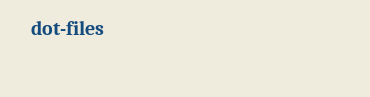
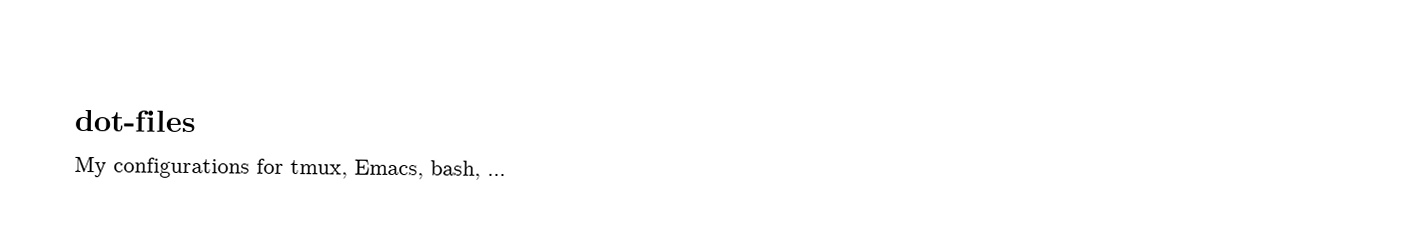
(104, 27) none -> [74,155,506,180] // My configurations for tmux, Emacs, bash, ...

